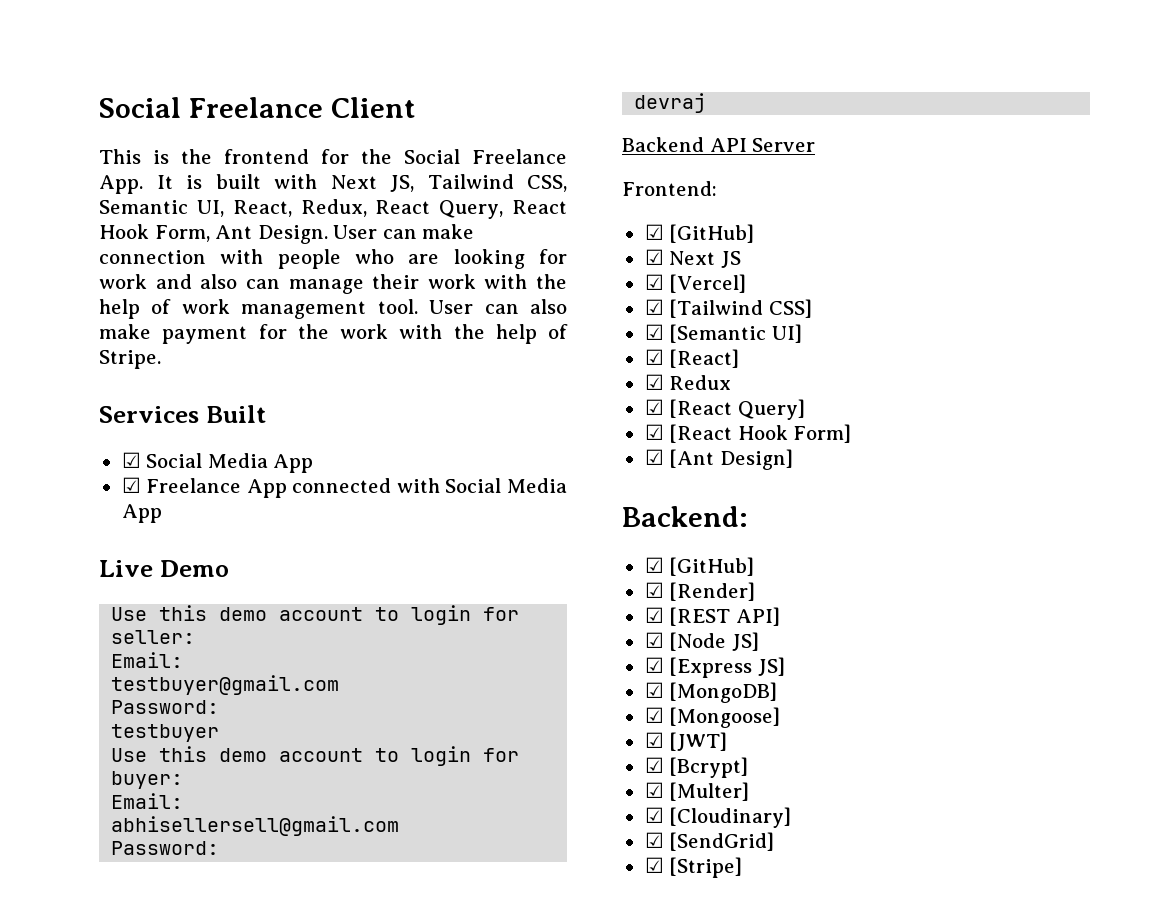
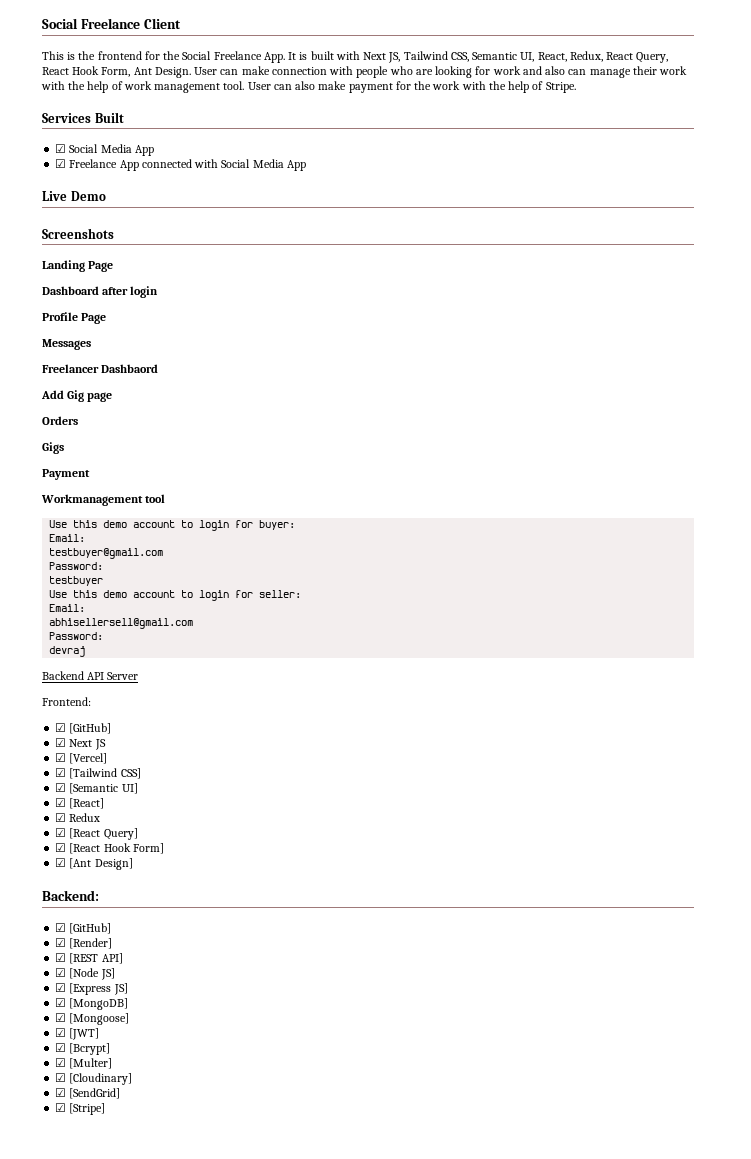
[111,605,520,625] [111,630,196,644] // Use this demo account to login for seller: -> [42,228,114,239] [42,260,114,272] [42,286,159,298] [42,312,107,324] [42,339,91,350] [42,364,159,373] [41,390,113,402] [42,416,78,425] [42,442,64,454] [42,469,90,480] [41,494,166,506] [49,520,296,531] // Screenshots // Landing Page // Dashboard after login // Profile Page // Messages // Freelancer Dashbaord // Add Gig page // Orders // Gigs // Payment // Workmanagement tool // Use this demo account to login for buyer:
[111,771,184,789] buyer: -> [259,590,302,598] seller:

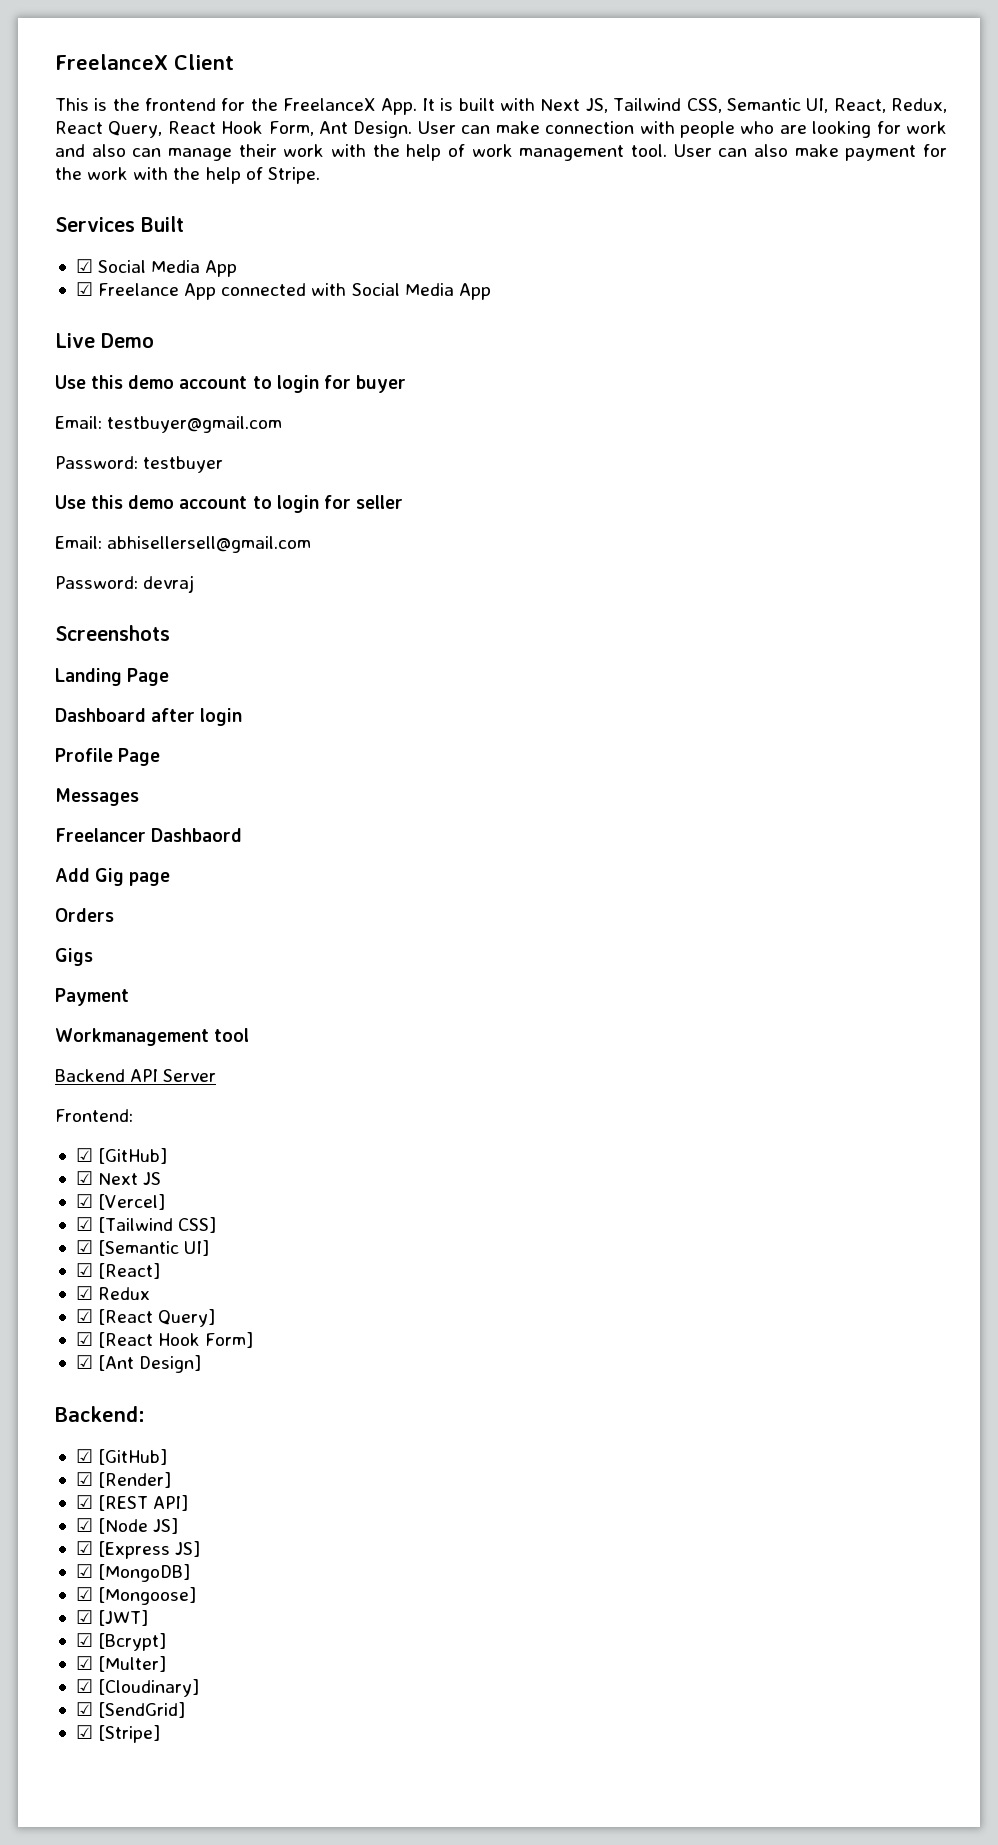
[42,18,140,29] Social Freelance -> [55,54,168,70] FreelanceX
[182,51,262,60] Social Freelance -> [283,98,376,111] FreelanceX
(106, 196) none -> [55,375,406,393] [55,416,283,433] [55,456,224,473] [55,495,403,513] [55,536,312,553] [55,575,195,593] // Use this demo account to login for buyer // Email: testbuyer@gmail.com // Password: testbuyer // Use this demo account to login for seller // Email: abhisellersell@gmail.com // Password: devraj
[49,520,296,531] [49,534,86,542] [49,548,164,559] [49,562,104,570] [49,576,104,586] [49,590,302,601] [49,604,86,612] [49,618,194,629] [49,632,104,640] [49,646,86,657] // Use this demo account to login for buyer: // Email: // testbuyer@gmail.com // Password: // testbuyer // Use this demo account to login for seller: // Email: // abhisellersell@gmail.com // Password: // devraj -> (250, 1035) none

